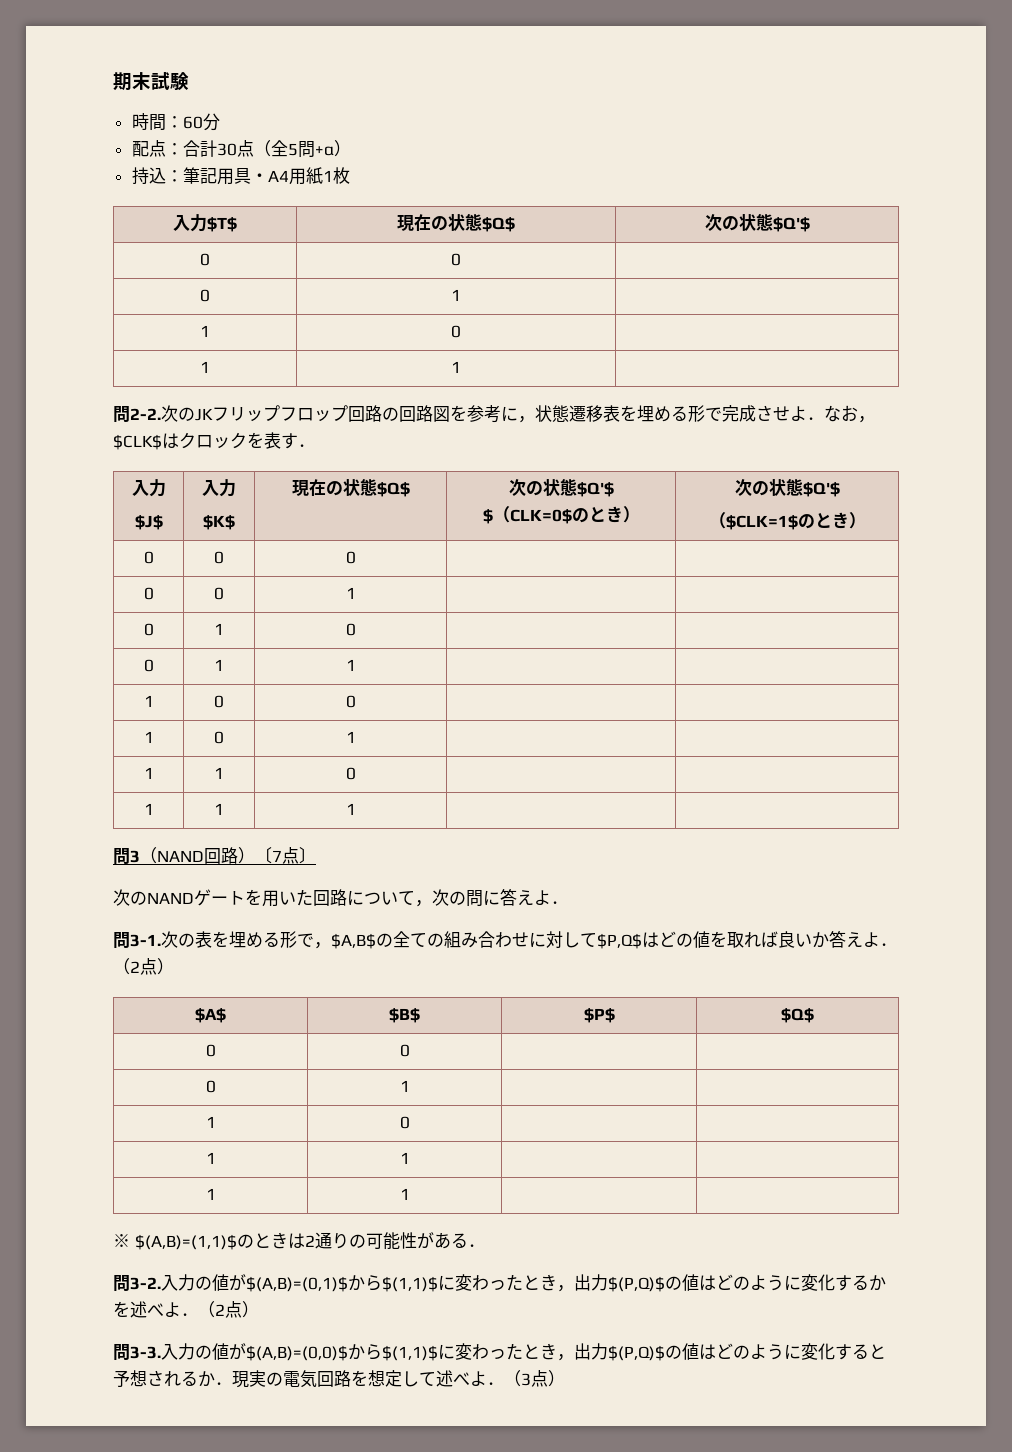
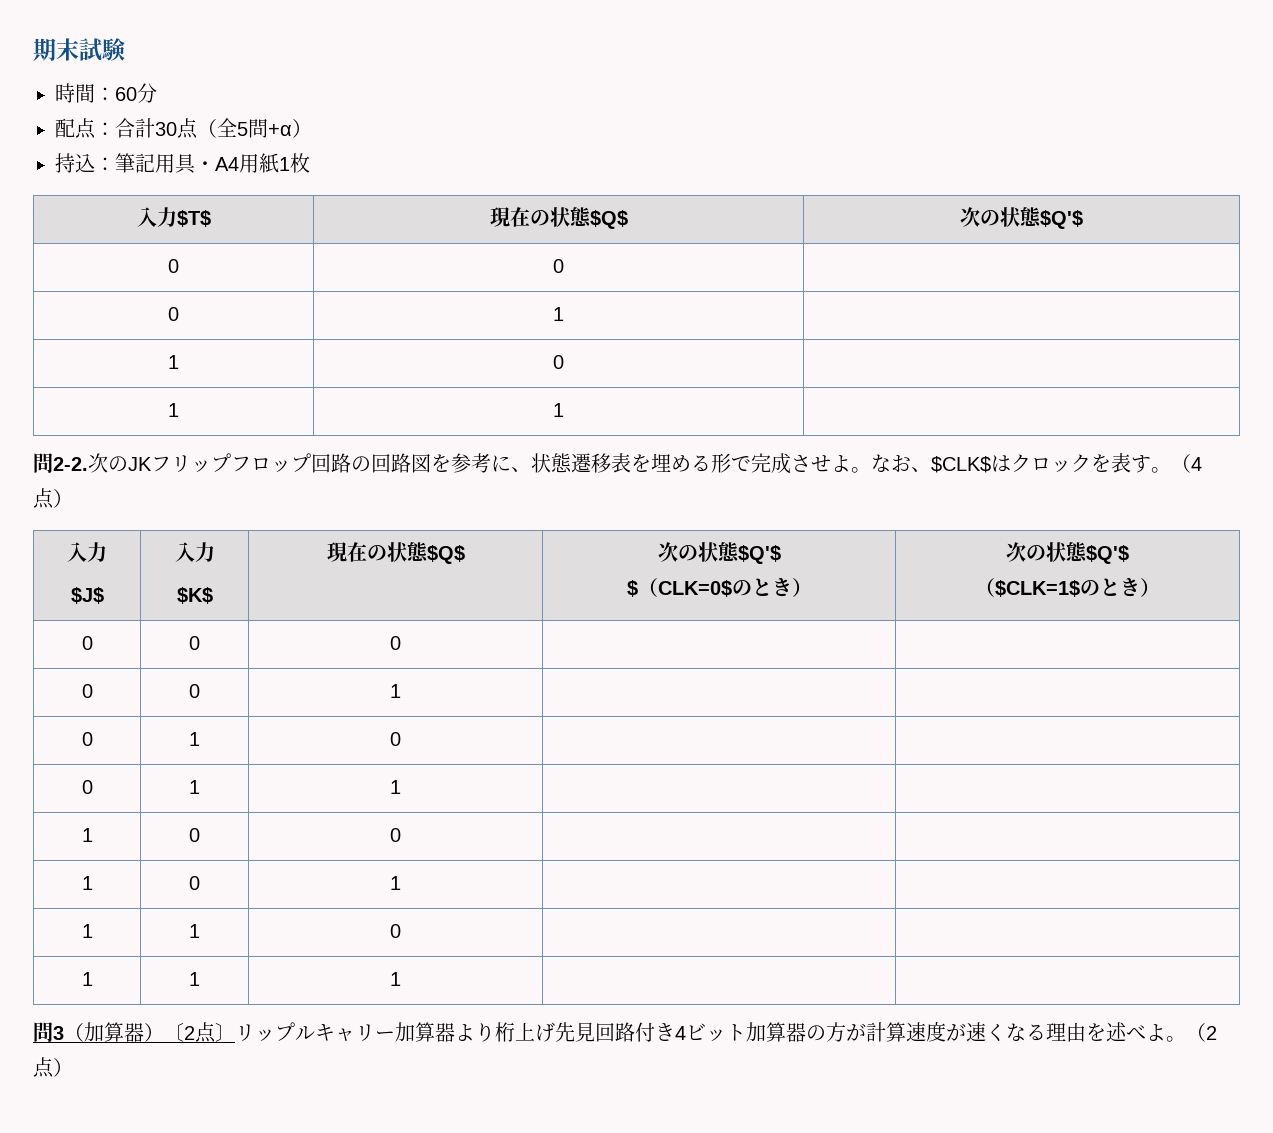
[518,416,535,423] ， -> [511,467,531,472] 、
[807,405,875,423] ．なお， -> [851,454,931,473] 。なお、
[298,444,315,447] ． -> [1151,454,1202,473] [33,488,73,509] 。（4点）
[157,847,316,864] [113,888,568,907] [113,930,897,949] [113,958,174,975] [195,1008,226,1023] [389,1008,420,1023] [583,1008,615,1023] [781,1008,814,1023] [205,1044,216,1057] [399,1044,410,1057] [205,1080,216,1093] [399,1080,410,1092] [205,1116,216,1128] [399,1116,410,1129] [205,1152,216,1164] [399,1152,410,1164] [205,1188,216,1200] [399,1188,410,1200] [113,1232,485,1250] [113,1274,886,1292] [113,1301,259,1318] [113,1343,886,1361] [113,1370,531,1388] NAND回路）〔7点〕 // 次のNANDゲートを用いた回路について，次の問に答えよ． // 問3-1.次の表を埋める形で，$A,B$の全ての組み合わせに対して$P,Q$はどの値を取れば良いか答えよ．（2点） // $A$ | $B$ | $P$ | $Q$ // 0 | 0 | | // 0 | 1 | | // 1 | 0 | | // 1 | 1 | | // 1 | 1 | | // ※ $(A,B)=(1,1)$のときは2通りの可能性がある． // 問3-2.入力の値が$(A,B)=(0,1)$から$(1,1)$に変わったとき，出力$(P,Q)$の値はどのように変化するかを述べよ．（2点） // 問3-3.入力の値が$(A,B)=(0,0)$から$(1,1)$に変わったとき，出力$(P,Q)$の値はどのように変化すると予想されるか．現実の電気回路を想定して述べよ．（3 -> [84,1021,1217,1043] 加算器）〔2点〕リップルキャリー加算器より桁上げ先見回路付き4ビット加算器の方が計算速度が速くなる理由を述べよ。（2

